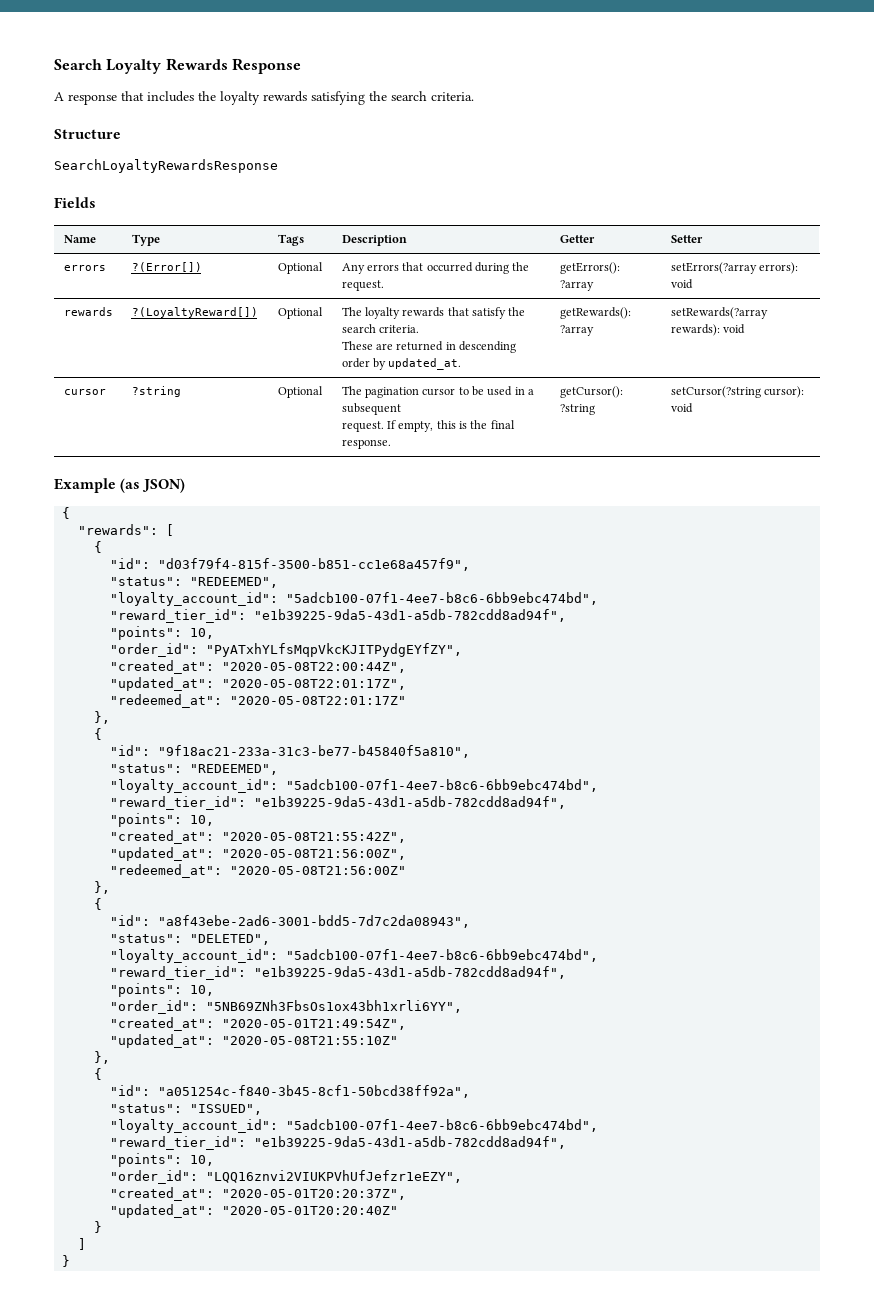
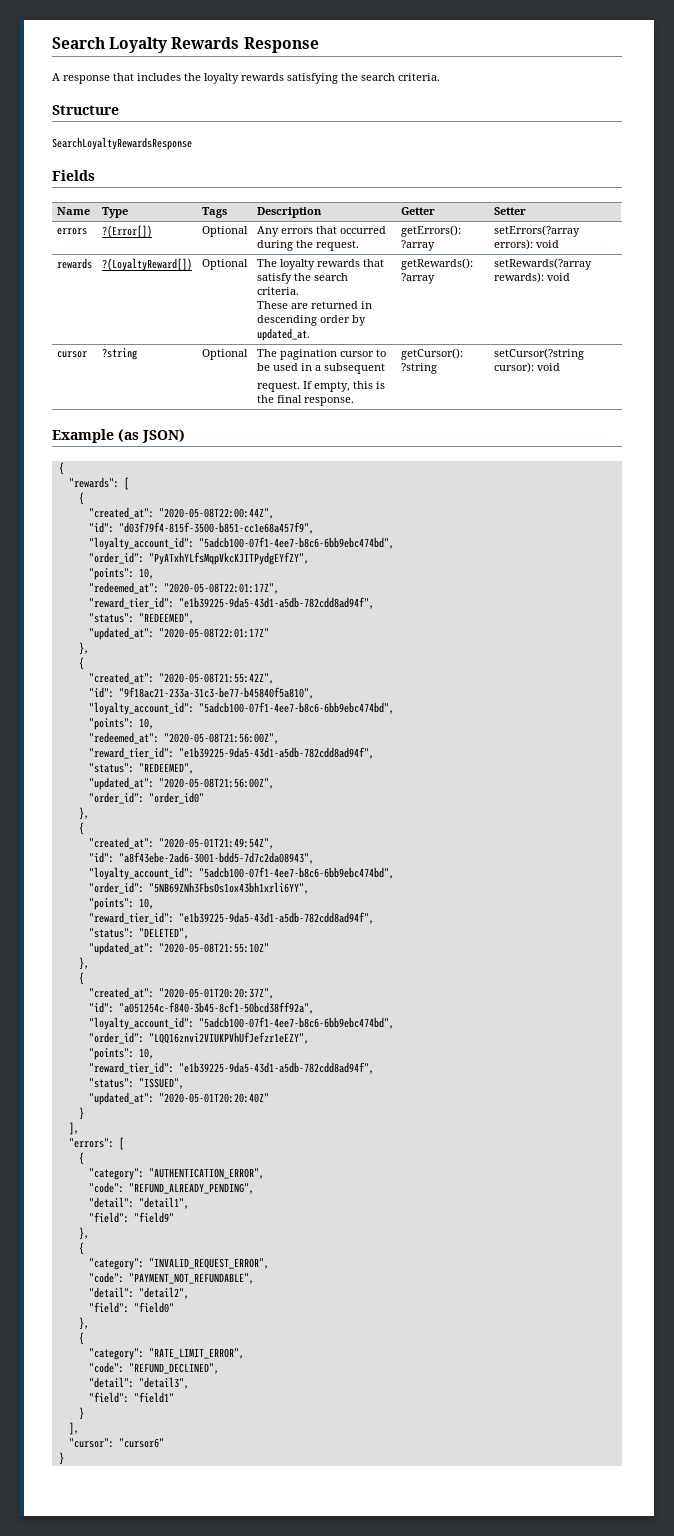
(103, 547) none -> [88,507,274,519] // "created_at": "2020-05-08T22:00:44Z",
[110,577,279,588] [110,592,599,606] [110,609,567,623] [110,626,215,640] [110,643,463,657] [110,660,407,674] [110,677,407,691] [110,694,223,708] "status": "REDEEMED", // "loyalty_account_id": "5adcb100-07f1-4ee7-b8c6-6bb9ebc474bd", // "reward_tier_id": "e1b39225-9da5-43d1-a5db-782cdd8ad94f", // "points": 10, // "order_id": "PyATxhYLfsMqpVkcKJITPydgEYfZY", // "created_at": "2020-05-08T22:00:44Z", // "updated_at": "2020-05-08T22:01:17Z", // "redeemed_at": -> [88,537,394,550] [88,552,309,565] [88,568,154,580] [88,582,279,594] [88,597,374,609] [88,613,194,624] [88,627,154,640] "loyalty_account_id": "5adcb100-07f1-4ee7-b8c6-6bb9ebc474bd", // "order_id": "PyATxhYLfsMqpVkcKJITPydgEYfZY", // "points": 10, // "redeemed_at": "2020-05-08T22:01:17Z", // "reward_tier_id": "e1b39225-9da5-43d1-a5db-782cdd8ad94f", // "status": "REDEEMED", // "updated_at":
(103, 734) none -> [88,672,274,684] // "created_at": "2020-05-08T21:55:42Z",
[110,764,279,775] [110,779,599,793] [110,796,567,810] [110,813,215,827] [110,830,407,844] "status": "REDEEMED", // "loyalty_account_id": "5adcb100-07f1-4ee7-b8c6-6bb9ebc474bd", // "reward_tier_id": "e1b39225-9da5-43d1-a5db-782cdd8ad94f", // "points": 10, // "created_at": "2020-05-08T21:55:42Z", -> [88,702,394,715] [88,718,154,730] [88,732,279,744] [88,747,374,759] [88,763,194,774] "loyalty_account_id": "5adcb100-07f1-4ee7-b8c6-6bb9ebc474bd", // "points": 10, // "redeemed_at": "2020-05-08T21:56:00Z", // "reward_tier_id": "e1b39225-9da5-43d1-a5db-782cdd8ad94f", // "status": "REDEEMED",
[110,864,407,878] [94,881,111,894] [94,898,103,910] "redeemed_at": "2020-05-08T21:56:00Z" // }, // { -> [88,792,204,804] [78,807,89,820] [78,822,84,835] [88,837,274,849] "order_id": "order_id0" // }, // { // "created_at": "2020-05-01T21:49:54Z",
[110,934,271,945] [110,949,599,963] [110,966,567,980] [110,983,215,997] [110,1000,463,1014] [110,1017,407,1031] // "status": "DELETED", // "loyalty_account_id": "5adcb100-07f1-4ee7-b8c6-6bb9ebc474bd", // "reward_tier_id": "e1b39225-9da5-43d1-a5db-782cdd8ad94f", // "points": 10, // "order_id": "5NB69ZNh3FbsOs1ox43bh1xrli6YY", // "created_at": "2020-05-01T21:49:54Z", -> [88,867,394,880] [88,882,309,894] [88,898,154,910] [88,912,374,924] [88,928,189,939] // "loyalty_account_id": "5adcb100-07f1-4ee7-b8c6-6bb9ebc474bd", // "order_id": "5NB69ZNh3FbsOs1ox43bh1xrli6YY", // "points": 10, // "reward_tier_id": "e1b39225-9da5-43d1-a5db-782cdd8ad94f", // "status": "DELETED",
(103, 1074) none -> [88,987,274,999] // "created_at": "2020-05-01T20:20:37Z",
[110,1104,263,1115] [110,1119,599,1133] [110,1136,567,1150] [110,1153,215,1167] [110,1170,463,1184] [110,1187,407,1201] // "status": "ISSUED", // "loyalty_account_id": "5adcb100-07f1-4ee7-b8c6-6bb9ebc474bd", // "reward_tier_id": "e1b39225-9da5-43d1-a5db-782cdd8ad94f", // "points": 10, // "order_id": "LQQ16znvi2VIUKPVhUfJefzr1eEZY", // "created_at": "2020-05-01T20:20:37Z", -> [88,1017,394,1030] [88,1032,309,1044] [88,1048,154,1060] [88,1062,374,1074] [88,1078,184,1089] // "loyalty_account_id": "5adcb100-07f1-4ee7-b8c6-6bb9ebc474bd", // "order_id": "LQQ16znvi2VIUKPVhUfJefzr1eEZY", // "points": 10, // "reward_tier_id": "e1b39225-9da5-43d1-a5db-782cdd8ad94f", // "status": "ISSUED",
[78,1238,87,1250] ] -> [68,1122,79,1135] [68,1137,124,1150] [78,1152,84,1165] [88,1168,264,1180] [88,1182,254,1194] [88,1197,189,1209] [88,1212,174,1223] [78,1227,89,1240] [78,1242,84,1255] [88,1258,269,1270] [88,1272,254,1284] [88,1287,189,1299] [88,1302,174,1313] [78,1317,89,1330] [78,1332,84,1345] [88,1348,244,1360] [88,1362,219,1374] [88,1377,189,1389] [88,1392,174,1403] [78,1407,84,1420] [68,1422,79,1435] [68,1438,164,1448] ], // "errors": [ // { // "category": "AUTHENTICATION_ERROR", // "code": "REFUND_ALREADY_PENDING", // "detail": "detail1", // "field": "field9" // }, // { // "category": "INVALID_REQUEST_ERROR", // "code": "PAYMENT_NOT_REFUNDABLE", // "detail": "detail2", // "field": "field0" // }, // { // "category": "RATE_LIMIT_ERROR", // "code": "REFUND_DECLINED", // "detail": "detail3", // "field": "field1" // } // ], // "cursor": "cursor6"

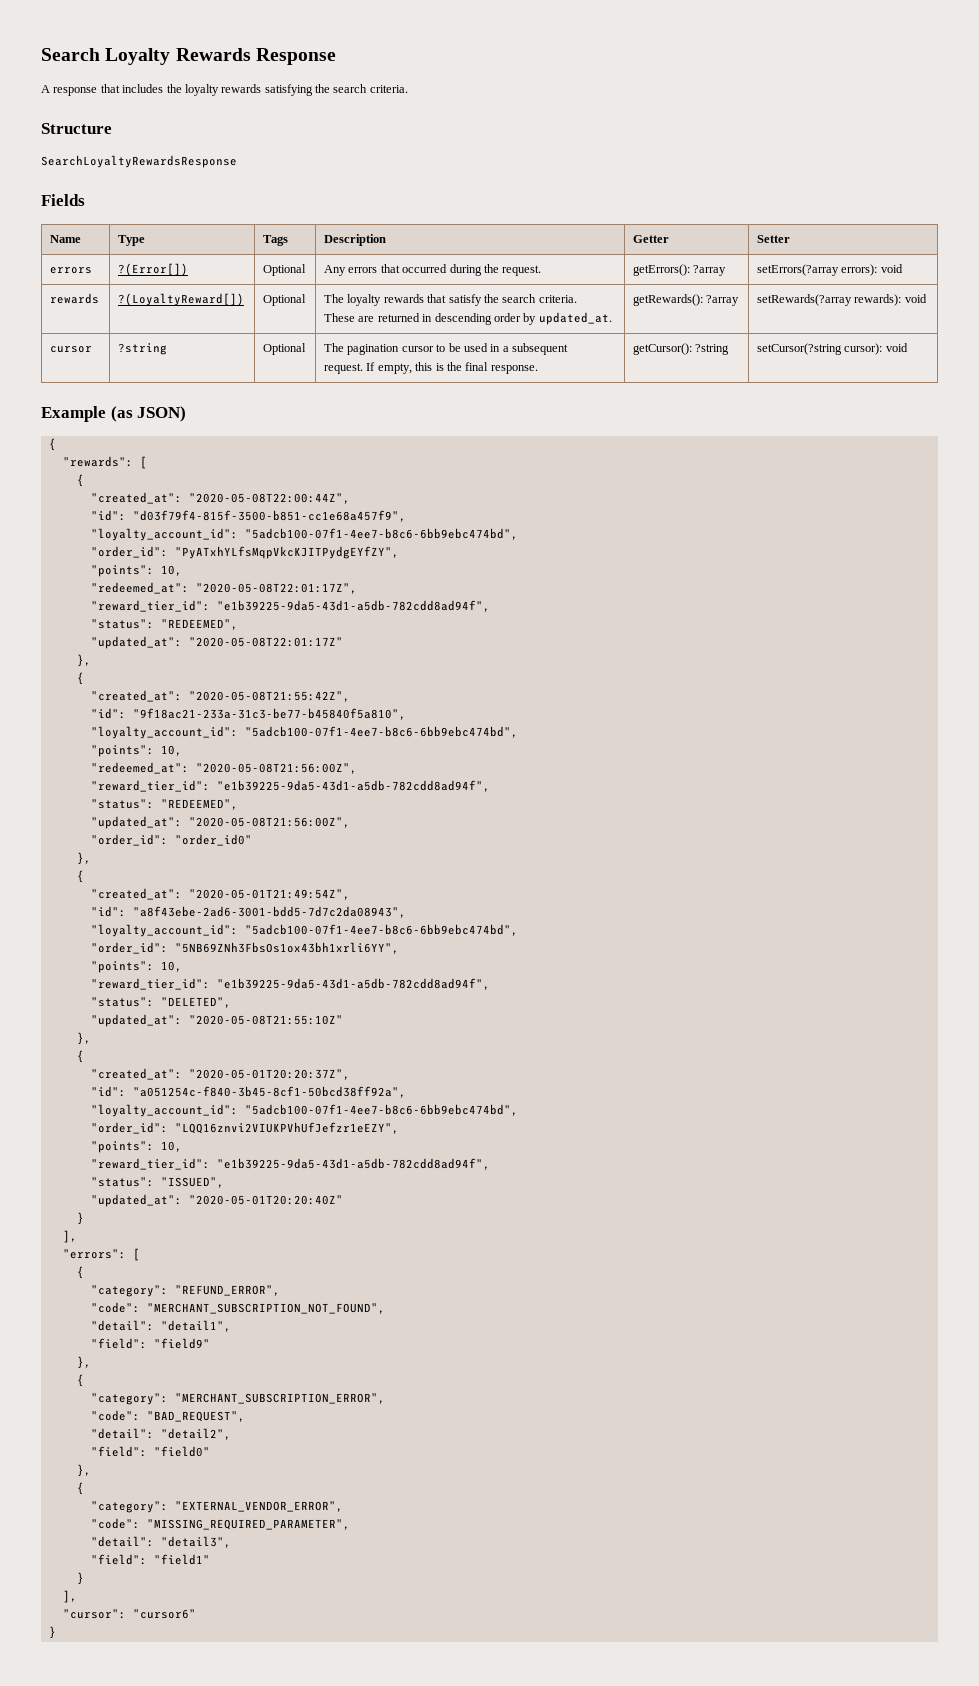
[148,1168,264,1179] [88,1182,254,1194] "AUTHENTICATION_ERROR", // "code": "REFUND_ALREADY_PENDING", -> [174,1285,280,1296] [90,1302,385,1314] "REFUND_ERROR", // "code": "MERCHANT_SUBSCRIPTION_NOT_FOUND",
[148,1258,269,1269] [88,1272,254,1284] "INVALID_REQUEST_ERROR", // "code": "PAYMENT_NOT_REFUNDABLE", -> [174,1393,385,1404] [90,1410,245,1422] "MERCHANT_SUBSCRIPTION_ERROR", // "code": "BAD_REQUEST",
[148,1348,244,1359] [88,1362,219,1374] "RATE_LIMIT_ERROR", // "code": "REFUND_DECLINED", -> [174,1501,343,1512] [90,1518,350,1530] "EXTERNAL_VENDOR_ERROR", // "code": "MISSING_REQUIRED_PARAMETER",

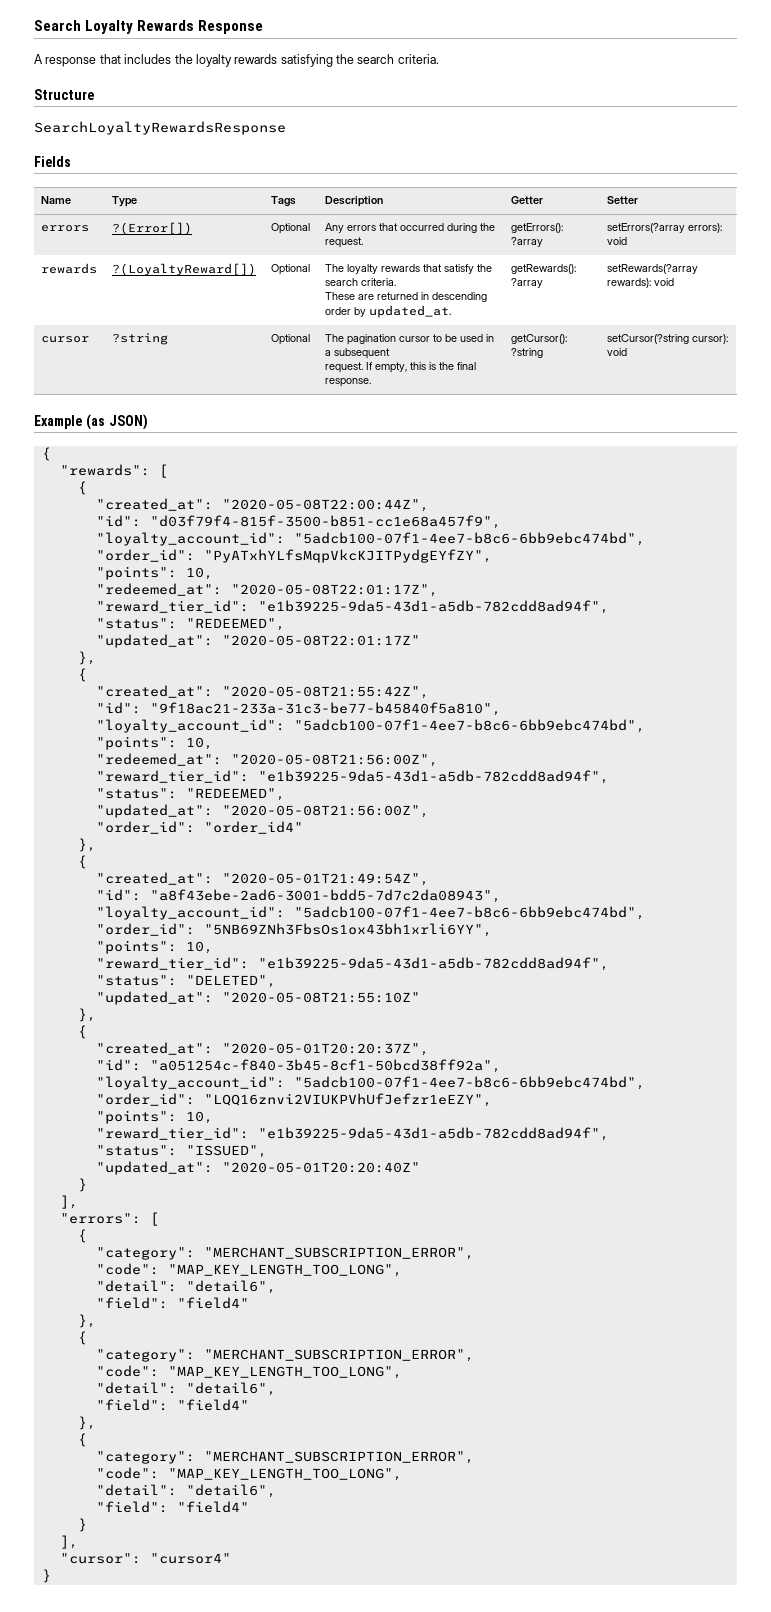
[174,834,252,846] "order_id0" -> [203,821,303,834] "order_id4"
[174,1285,280,1296] [90,1302,385,1314] [90,1320,231,1332] [90,1338,210,1349] [76,1356,91,1369] [76,1374,84,1387] [90,1393,385,1405] [90,1410,245,1422] [90,1428,231,1440] [90,1446,210,1457] [76,1464,91,1477] [76,1482,84,1495] [90,1501,343,1513] [90,1518,350,1530] [90,1536,231,1548] [90,1554,210,1565] "REFUND_ERROR", // "code": "MERCHANT_SUBSCRIPTION_NOT_FOUND", // "detail": "detail1", // "field": "field9" // }, // { // "category": "MERCHANT_SUBSCRIPTION_ERROR", // "code": "BAD_REQUEST", // "detail": "detail2", // "field": "field0" // }, // { // "category": "EXTERNAL_VENDOR_ERROR", // "code": "MISSING_REQUIRED_PARAMETER", // "detail": "detail3", // "field": "field1" -> [203,1247,474,1260] [95,1263,402,1277] [95,1280,276,1294] [95,1297,249,1309] [77,1314,96,1328] [77,1331,87,1345] [95,1349,474,1362] [95,1365,402,1379] [95,1382,276,1396] [95,1399,249,1411] [77,1416,96,1430] [77,1433,87,1447] [95,1451,474,1464] [95,1467,402,1481] [95,1484,276,1498] [95,1501,249,1513] "MERCHANT_SUBSCRIPTION_ERROR", // "code": "MAP_KEY_LENGTH_TOO_LONG", // "detail": "detail6", // "field": "field4" // }, // { // "category": "MERCHANT_SUBSCRIPTION_ERROR", // "code": "MAP_KEY_LENGTH_TOO_LONG", // "detail": "detail6", // "field": "field4" // }, // { // "category": "MERCHANT_SUBSCRIPTION_ERROR", // "code": "MAP_KEY_LENGTH_TOO_LONG", // "detail": "detail6", // "field": "field4"
[132,1609,196,1619] "cursor6" -> [149,1553,231,1564] "cursor4"

